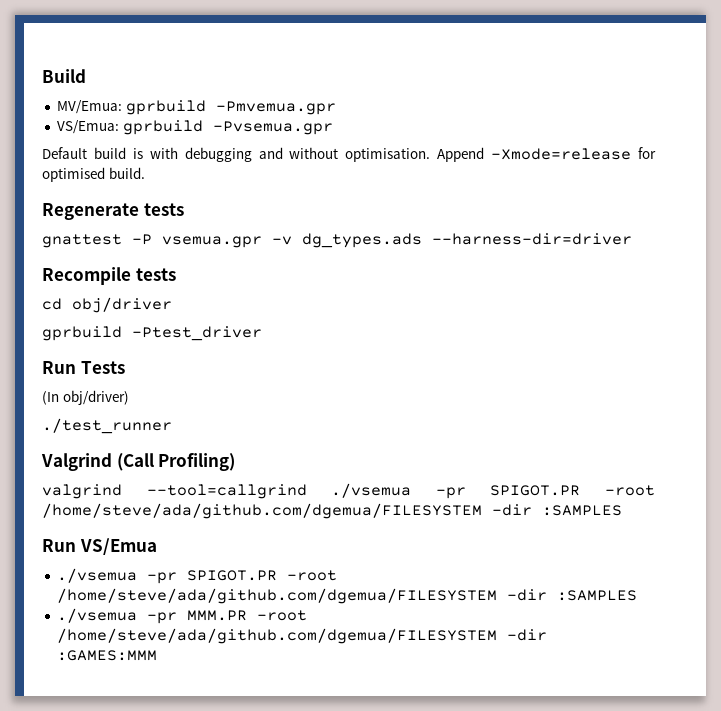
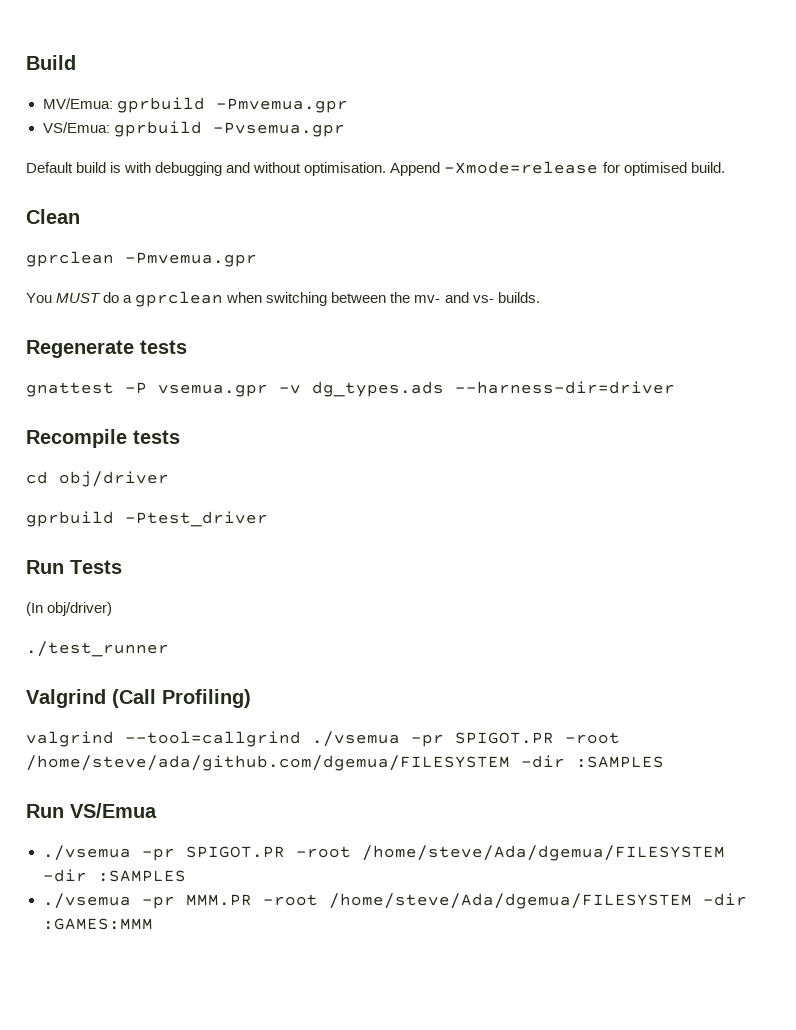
(145, 173) none -> [26,209,80,224] [26,251,257,267] [26,291,540,307] // Clean // gprclean -Pmvemua.gpr // You MUST do a gprclean when switching between the mv- and vs- builds.
[56,588,497,604] /home/steve/ada/github.com/dgemua/FILESYSTEM -> [361,845,725,861] /home/steve/Ada/dgemua/FILESYSTEM
[56,628,497,644] /home/steve/ada/github.com/dgemua/FILESYSTEM -> [328,893,692,909] /home/steve/Ada/dgemua/FILESYSTEM

